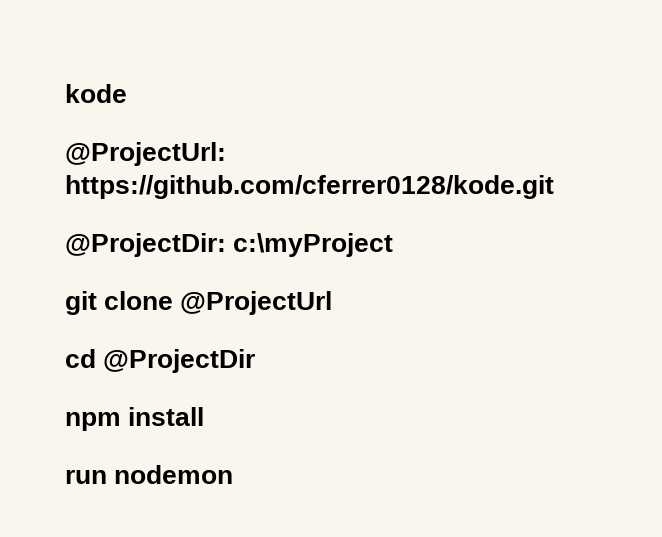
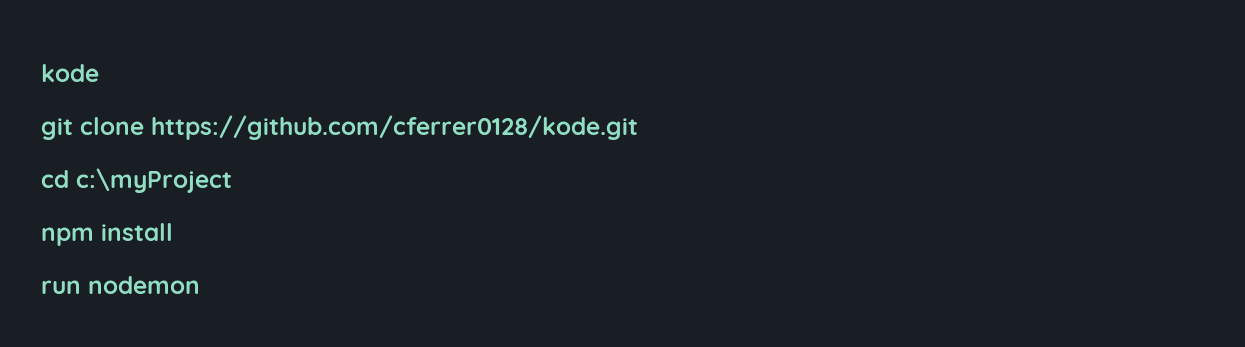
[65,142,226,166] [65,175,554,199] [65,233,394,257] // @ProjectUrl: https://github.com/cferrer0128/kode.git // @ProjectDir: c:\myProject -> (99, 73) none
[180,291,333,315] @ProjectUrl -> [151,115,638,140] https://github.com/cferrer0128/kode.git
[103,349,256,373] @ProjectDir -> [76,168,232,193] c:\myProject

